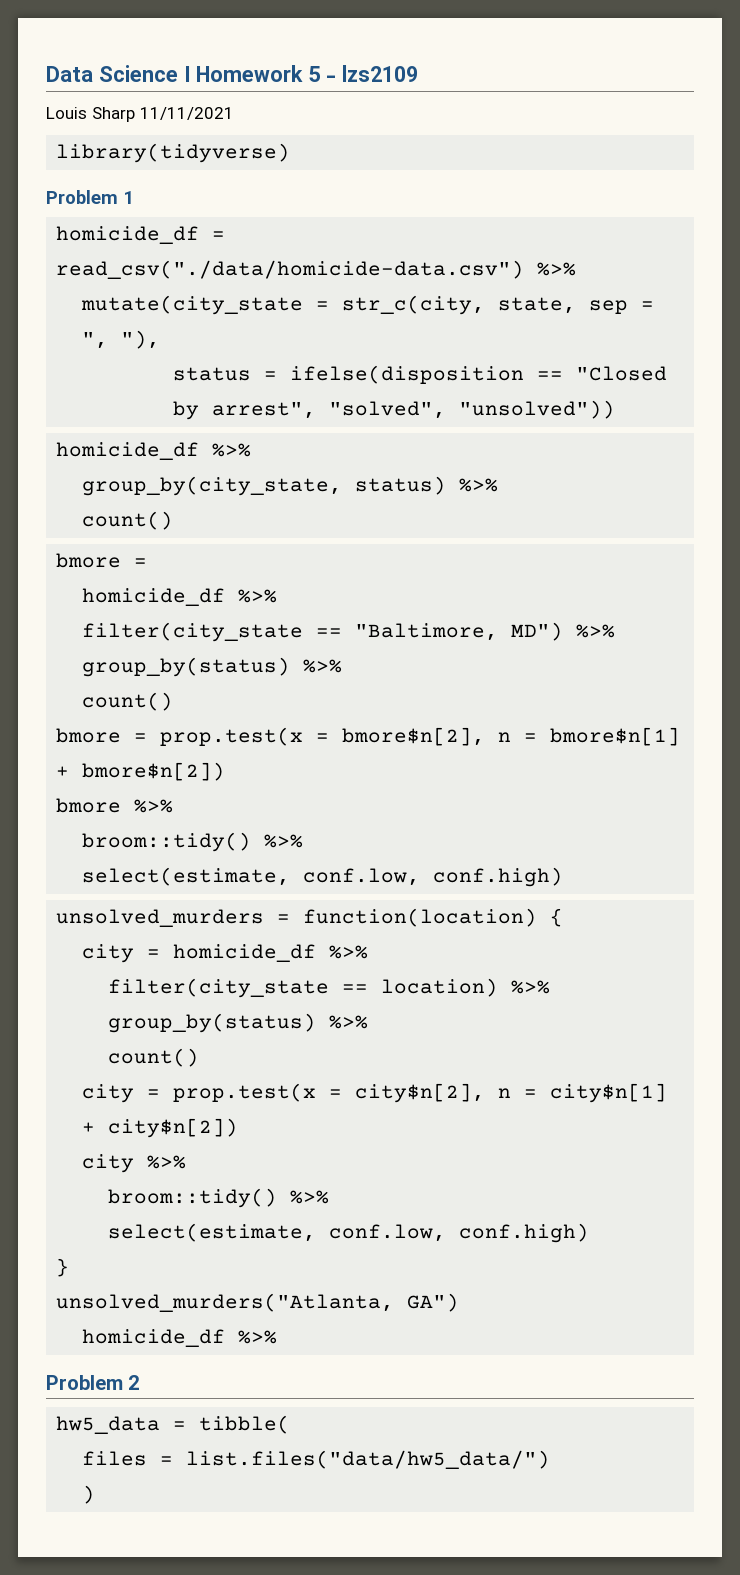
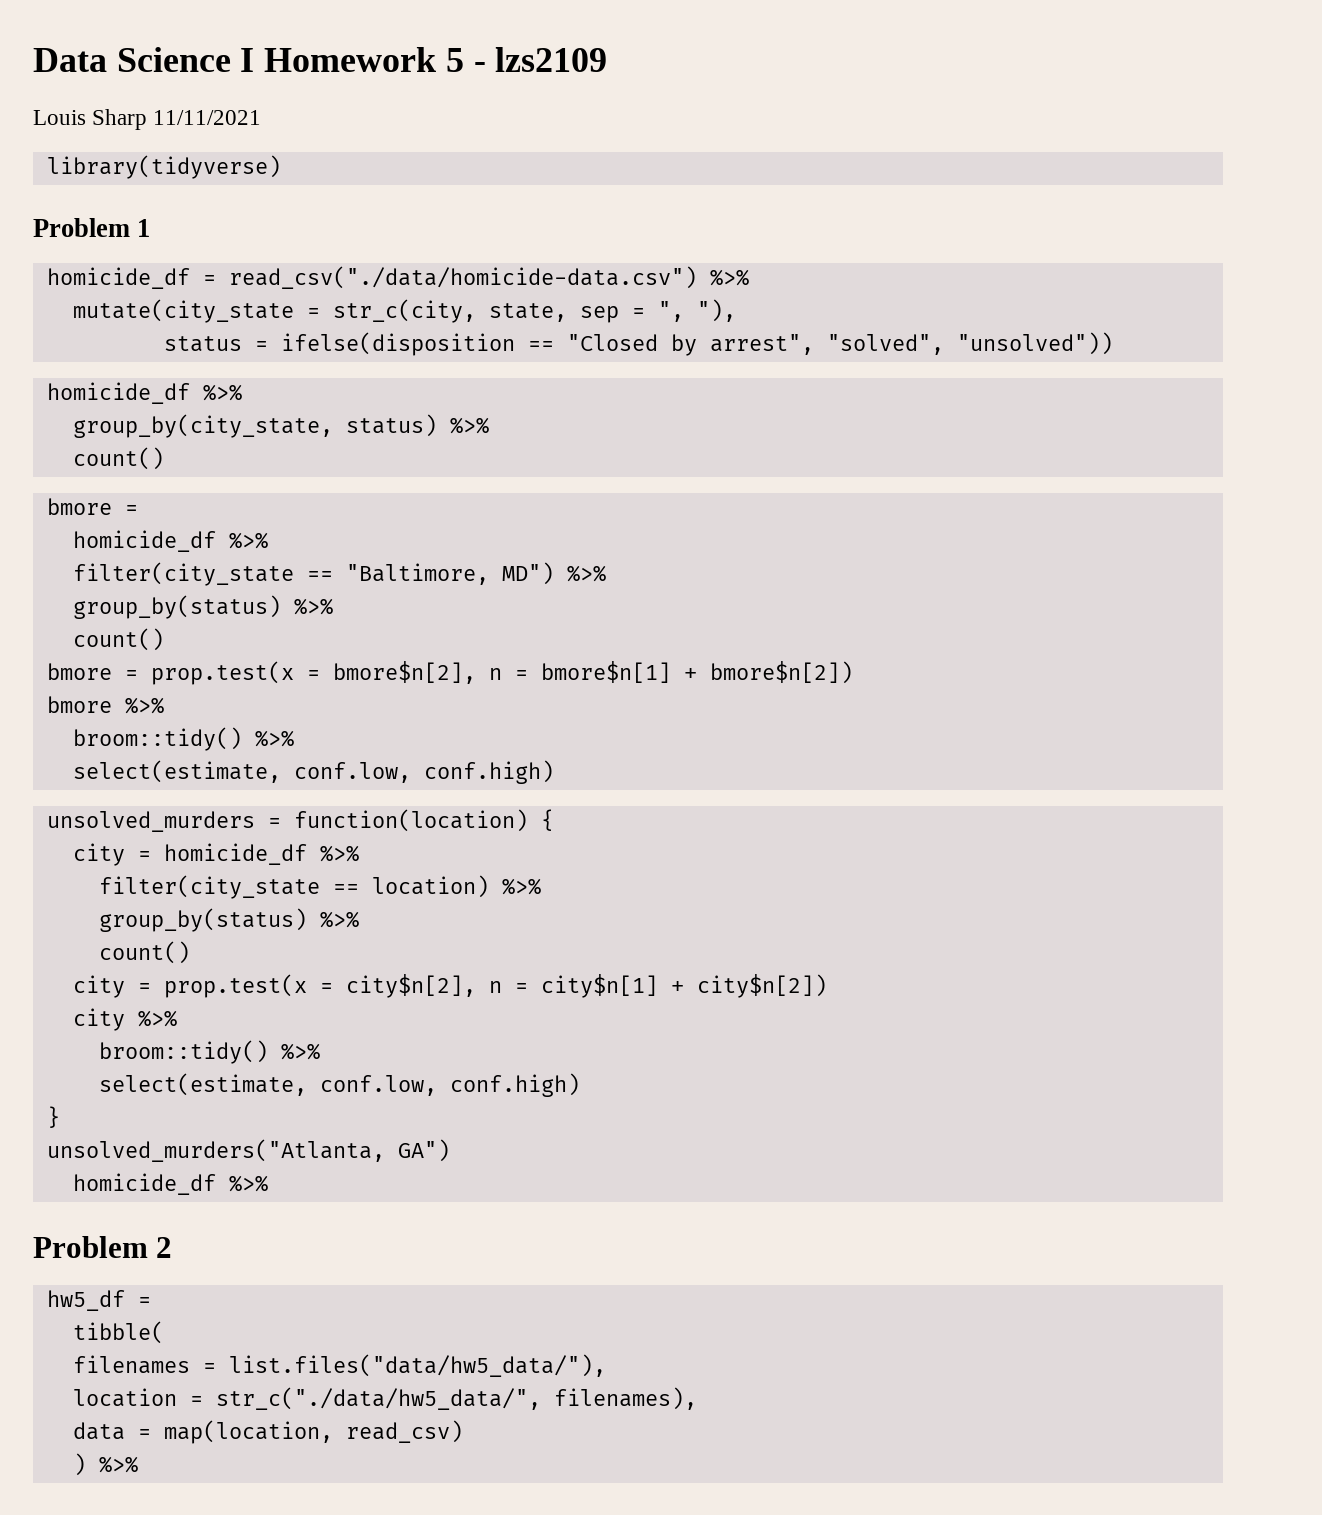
[56,1416,187,1434] hw5_data = -> [46,1290,151,1311] hw5_df = //
[82,1450,551,1469] files = list.files("data/hw5_data/") -> [72,1354,606,1377] [72,1387,697,1410] [72,1420,463,1444] filenames = list.files("data/hw5_data/"), // location = str_c("./data/hw5_data/", filenames), // data = map(location, read_csv)
(96, 1494) none -> [98,1456,138,1473] %>%

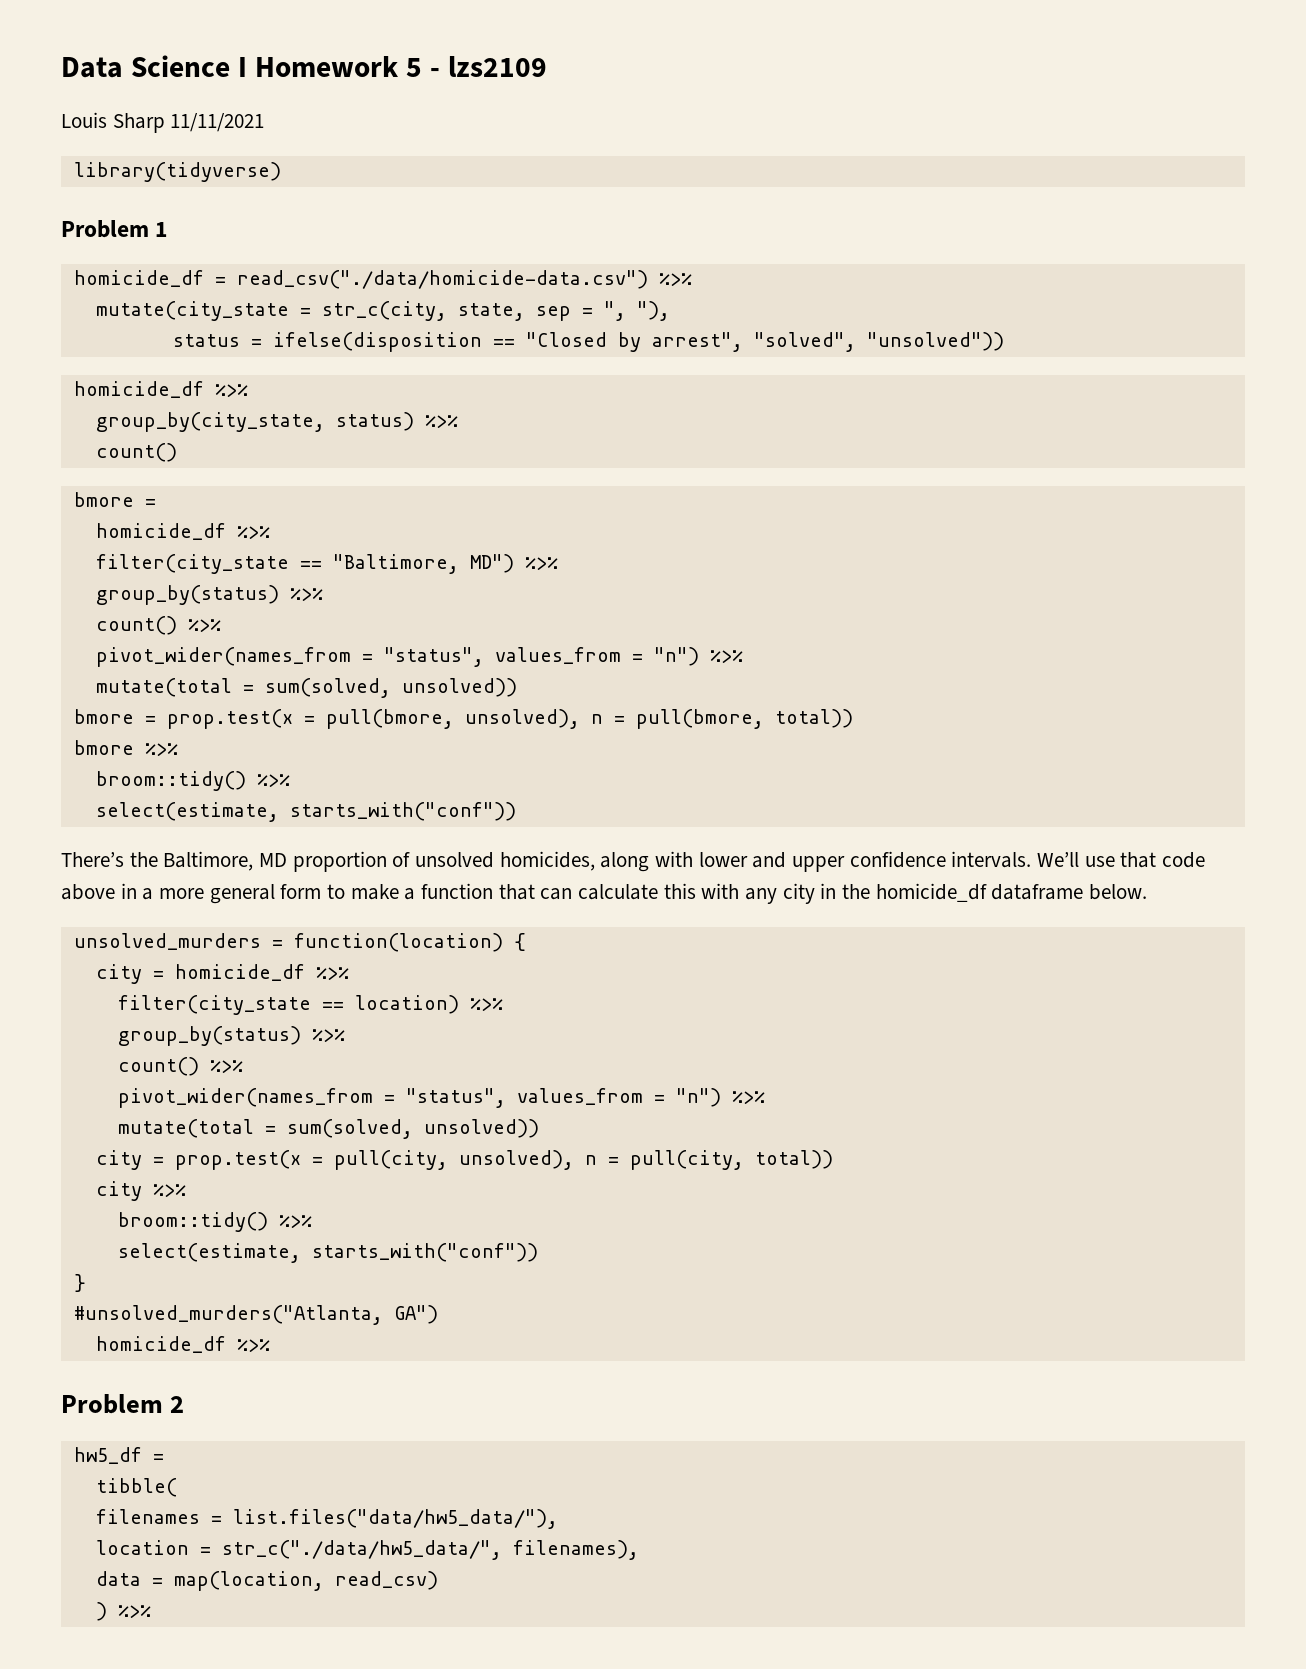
[46,661,853,685] // bmore = prop.test(x = bmore$n[2], n = bmore$n[1] + bmore$n[2]) -> [187,619,221,632] [95,647,743,667] [95,678,517,698] [73,709,853,729] %>% // pivot_wider(names_from = "status", values_from = "n") %>% // mutate(total = sum(solved, unsolved)) // bmore = prop.test(x = pull(bmore, unsolved), n = pull(bmore, total))
[293,760,554,784] conf.low, conf.high) -> [289,802,516,821] [61,851,1206,872] [61,883,1148,904] starts_with("conf")) // There’s the Baltimore, MD proportion of unsolved homicides, along with lower and upper confidence intervals. We’ll use that code above in a more general form to make a function that can calculate this with any city in the homicide_df dataframe below.
[72,974,827,998] // city = prop.test(x = city$n[2], n = city$n[1] + city$n[2]) -> [209,1060,243,1073] [117,1088,765,1108] [117,1119,539,1139] [95,1150,833,1170] %>% // pivot_wider(names_from = "status", values_from = "n") %>% // mutate(total = sum(solved, unsolved)) // city = prop.test(x = pull(city, unsolved), n = pull(city, total))
[319,1073,580,1097] conf.low, conf.high) -> [311,1243,538,1262] starts_with("conf"))
[46,1139,385,1162] unsolved_murders("Atlanta, -> [73,1305,383,1325] #unsolved_murders("Atlanta,

